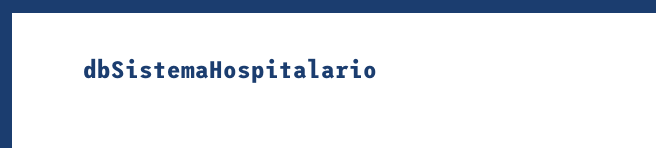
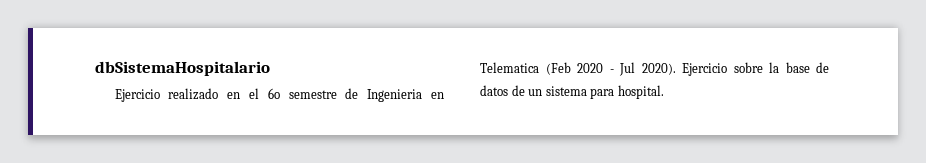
(377, 70) none -> [114,88,445,102] [480,62,829,76] [480,85,664,99] // Ejercicio realizado en el 6o semestre de Ingenieria en Telematica (Feb 2020 - Jul 2020). Ejercicio sobre la base de datos de un sistema para hospital.

